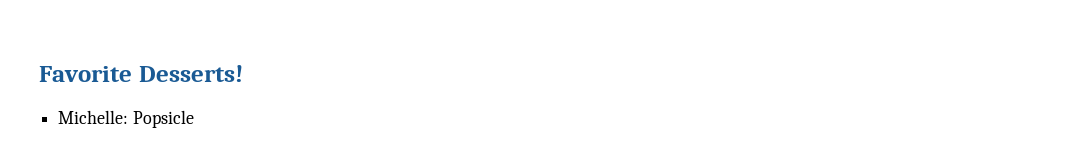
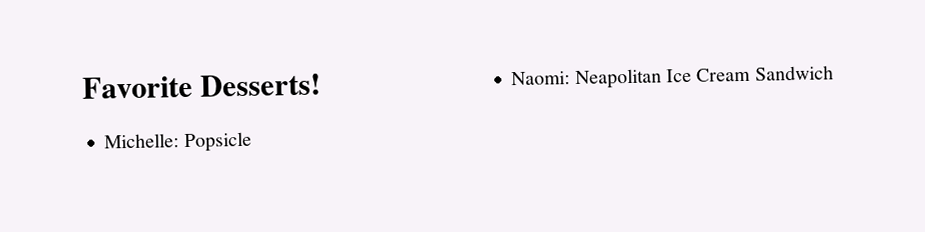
(194, 119) none -> [511,65,834,89] // Naomi: Neapolitan Ice Cream Sandwich

